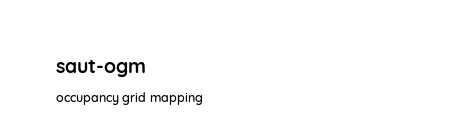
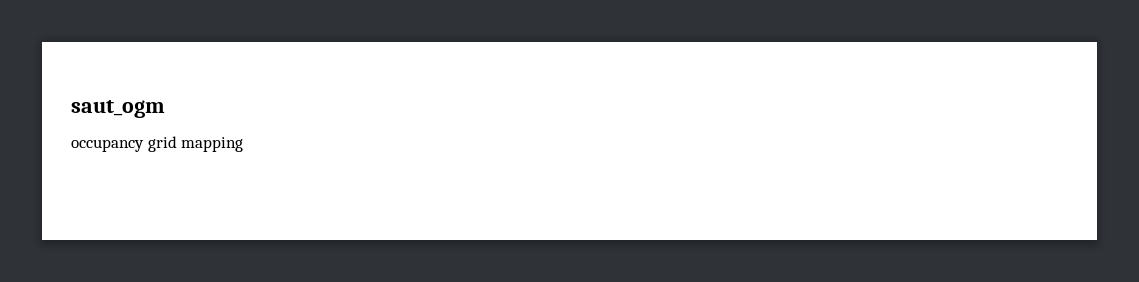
[56,60,146,77] saut-ogm -> [71,100,165,118] saut_ogm

